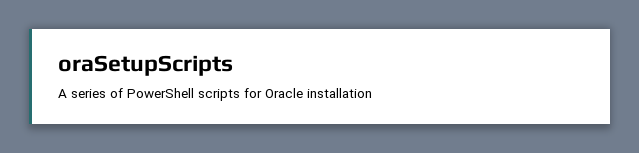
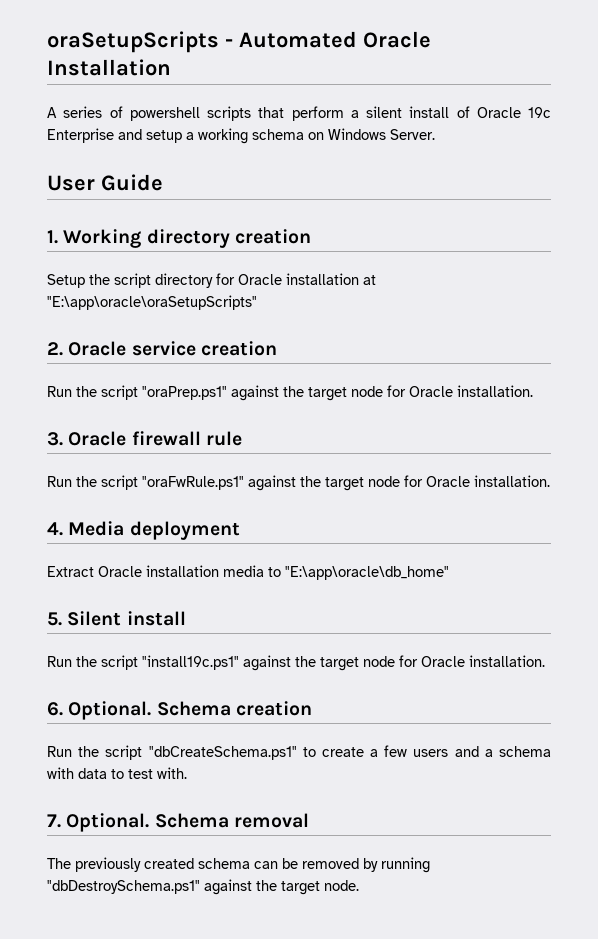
(233, 65) none -> [225,31,431,48] [47,59,171,76] - Automated Oracle Installation
[127,88,372,101] PowerShell scripts for Oracle installation -> [129,106,551,121] [47,128,435,144] [47,174,163,191] [47,229,311,248] [47,273,376,288] [47,295,257,310] [47,341,277,356] [47,385,533,401] [47,431,242,446] [47,475,550,491] [47,521,240,540] [47,565,449,580] [47,611,186,626] [47,655,545,671] [47,701,312,720] [47,745,551,760] [47,767,187,779] [47,813,309,832] [47,857,430,873] [47,879,359,895] powershell scripts that perform a silent install of Oracle 19c Enterprise and setup a working schema on Windows Server. // User Guide // 1. Working directory creation // Setup the script directory for Oracle installation at "E:\app\oracle\oraSetupScripts" // 2. Oracle service creation // Run the script "oraPrep.ps1" against the target node for Oracle installation. // 3. Oracle firewall rule // Run the script "oraFwRule.ps1" against the target node for Oracle installation. // 4. Media deployment // Extract Oracle installation media to "E:\app\oracle\db_home" // 5. Silent install // Run the script "install19c.ps1" against the target node for Oracle installation. // 6. Optional. Schema creation // Run the script "dbCreateSchema.ps1" to create a few users and a schema with data to test with. // 7. Optional. Schema removal // The previously created schema can be removed by running "dbDestroySchema.ps1" against the target node.

